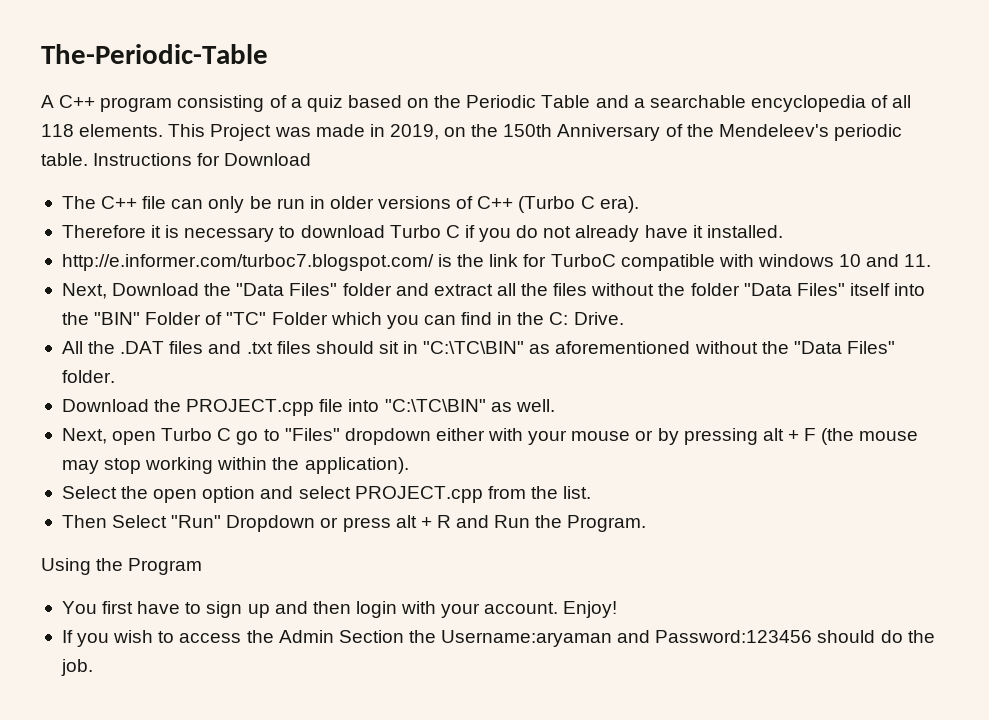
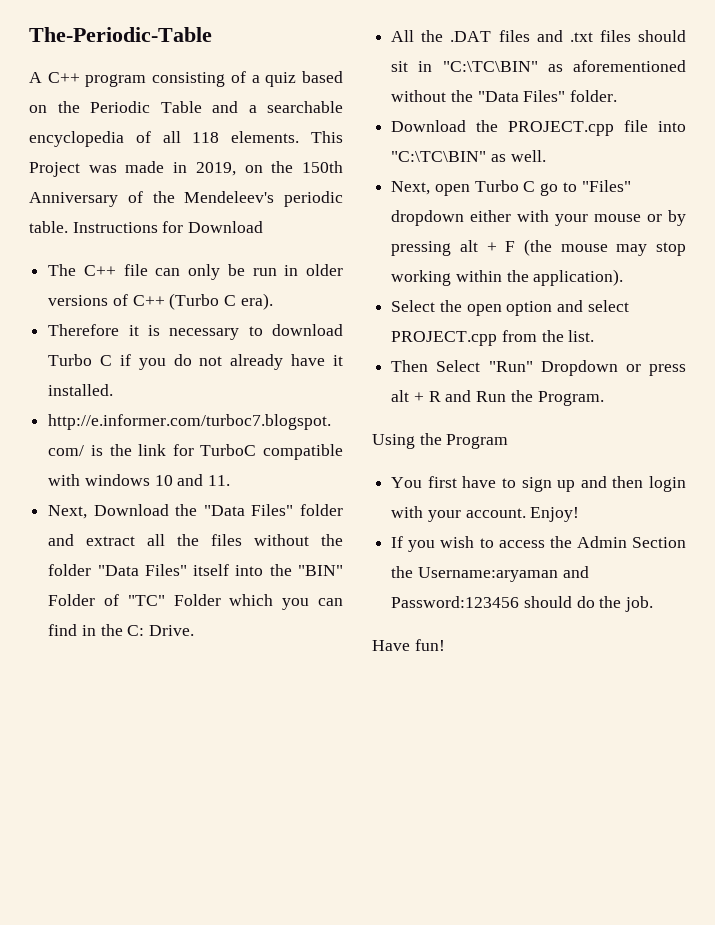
(93, 667) none -> [372,639,445,651] // Have fun!

